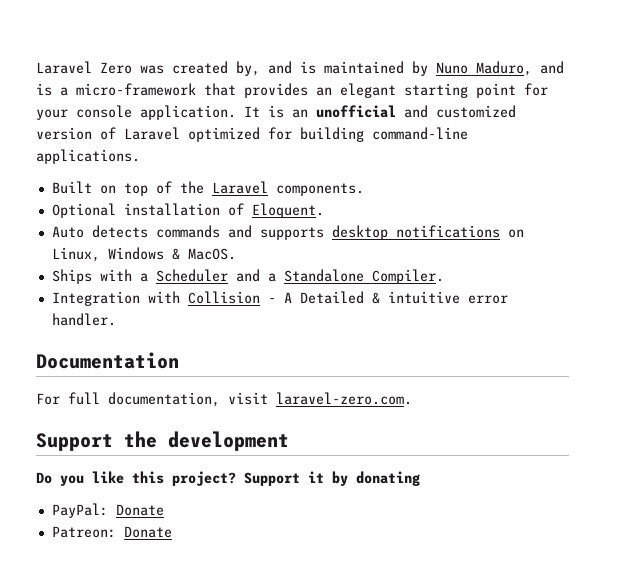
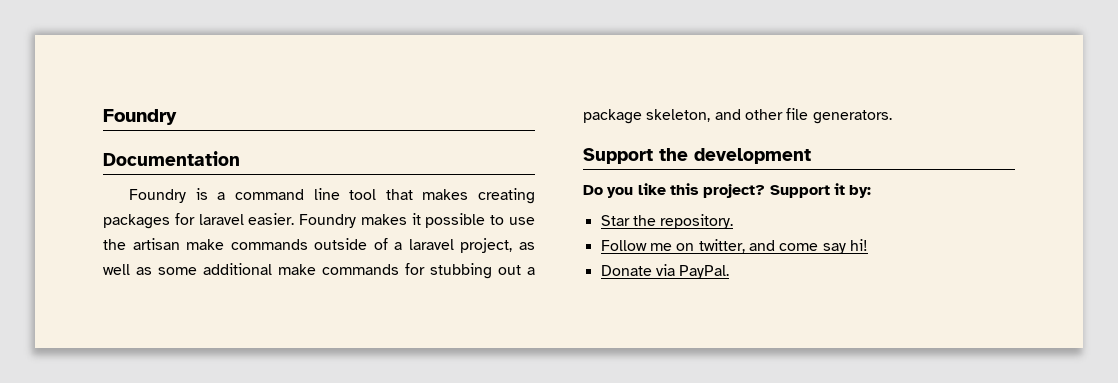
[36,61,564,76] [36,83,548,98] [36,105,516,120] [36,127,468,142] [36,149,140,164] [51,181,364,196] [51,203,324,218] [51,225,524,240] [51,247,236,262] [51,269,444,284] [51,291,508,306] [51,313,116,326] [36,352,179,369] [36,392,412,407] Laravel Zero was created by, and is maintained by Nuno Maduro, and is a micro-framework that provides an elegant starting point for your console application. It is an unofficial and customized version of Laravel optimized for building command-line applications. // Built on top of the Laravel components. // Optional installation of Eloquent. // Auto detects commands and supports desktop notifications on Linux, Windows & MacOS. // Ships with a Scheduler and a Standalone Compiler. // Integration with Collision - A Detailed & intuitive error handler. // Documentation // For full documentation, visit laravel-zero.com. -> [103,109,177,125] [103,151,240,166] [129,188,535,204] [103,213,535,229] [103,238,535,253] [103,263,535,279] [583,108,892,124] Foundry // Documentation // Foundry is a command line tool that makes creating packages for laravel easier. Foundry makes it possible to use the artisan make commands outside of a laravel project, as well as some additional make commands for stubbing out a package skeleton, and other file generators.
[332,471,420,486] [51,503,164,518] [51,526,172,538] by donating // PayPal: Donate // Patreon: Donate -> [849,185,872,198] [600,214,734,229] [600,239,868,254] [600,264,730,279] by: // Star the repository. // Follow me on twitter, and come say hi! // Donate via PayPal.

